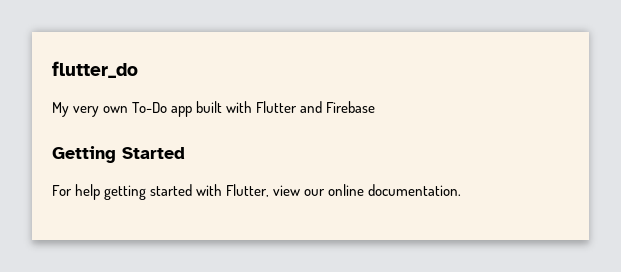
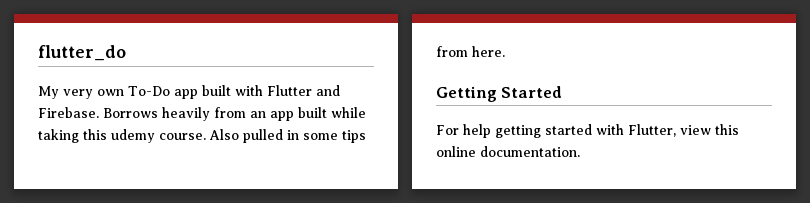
[326,101,376,113] Firebase -> [38,107,366,121] [38,129,366,143] [436,46,505,57] Firebase. Borrows heavily from an app built while taking this udemy course. Also pulled in some tips from here.
[304,189,326,196] our -> [715,124,739,135] this

